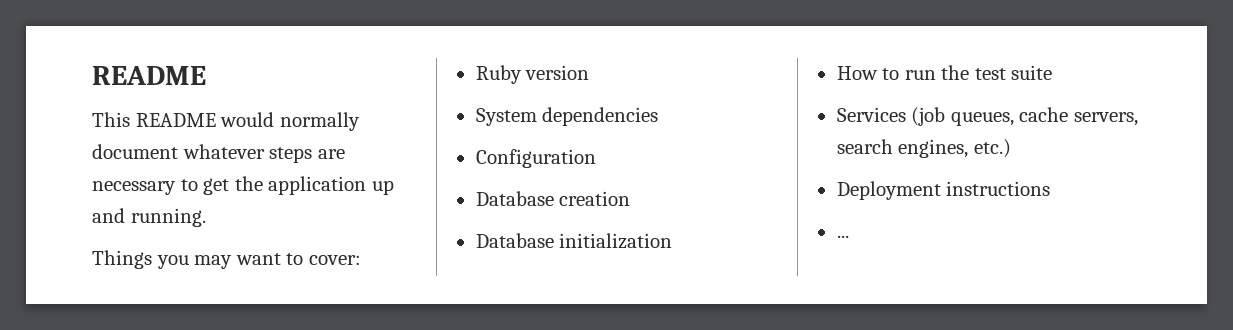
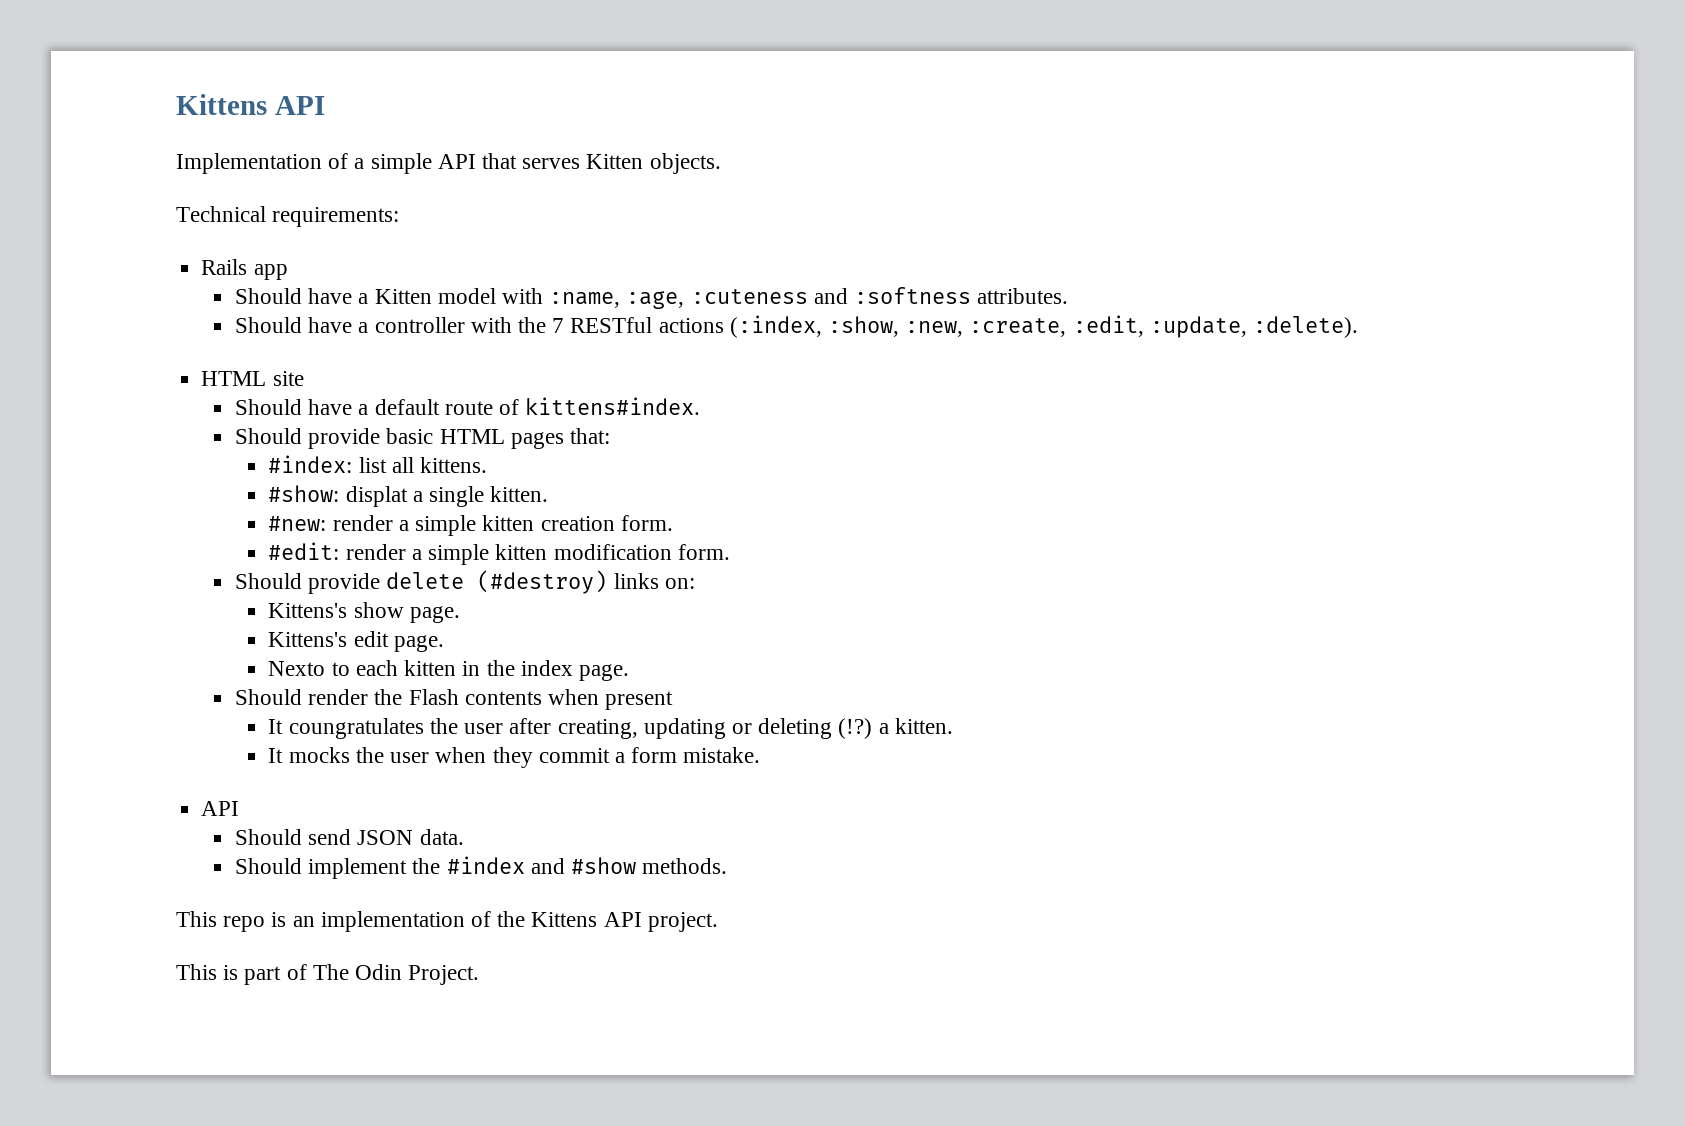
[92,66,206,85] [92,112,360,131] [92,144,345,163] [92,176,394,195] [92,208,206,227] [92,250,361,269] [475,65,590,84] [475,107,659,126] [475,149,596,168] [475,191,631,206] [475,233,673,249] [836,65,1053,80] [836,107,1138,126] [836,139,1011,158] [836,181,1051,200] [836,235,849,238] README // This README would normally document whatever steps are necessary to get the application up and running. // Things you may want to cover: // Ruby version // System dependencies // Configuration // Database creation // Database initialization // How to run the test suite // Services (job queues, cache servers, search engines, etc.) // Deployment instructions // ... -> [176,94,325,115] [176,153,721,174] [176,206,400,227] [201,259,288,280] [234,287,1069,309] [234,315,1359,338] [201,371,304,386] [234,397,701,415] [234,428,610,449] [268,455,488,473] [268,485,549,507] [268,515,673,536] [268,542,730,565] [234,570,695,594] [268,602,460,623] [268,631,444,652] [268,660,629,681] [234,689,674,710] [268,718,953,739] [268,747,761,768] [201,801,240,816] [234,829,464,845] [234,856,728,879] [176,911,718,932] [176,964,480,985] Kittens API // Implementation of a simple API that serves Kitten objects. // Technical requirements: // Rails app // Should have a Kitten model with :name, :age, :cuteness and :softness attributes. // Should have a controller with the 7 RESTful actions (:index, :show, :new, :create, :edit, :update, :delete). // HTML site // Should have a default route of kittens#index. // Should provide basic HTML pages that: // #index: list all kittens. // #show: displat a single kitten. // #new: render a simple kitten creation form. // #edit: render a simple kitten modification form. // Should provide delete (#destroy) links on: // Kittens's show page. // Kittens's edit page. // Nexto to each kitten in the index page. // Should render the Flash contents when present // It coungratulates the user after creating, updating or deleting (!?) a kitten. // It mocks the user when they commit a form mistake. // API // Should send JSON data. // Should implement the #index and #show methods. // This repo is an implementation of the Kittens API project. // This is part of The Odin Project.

